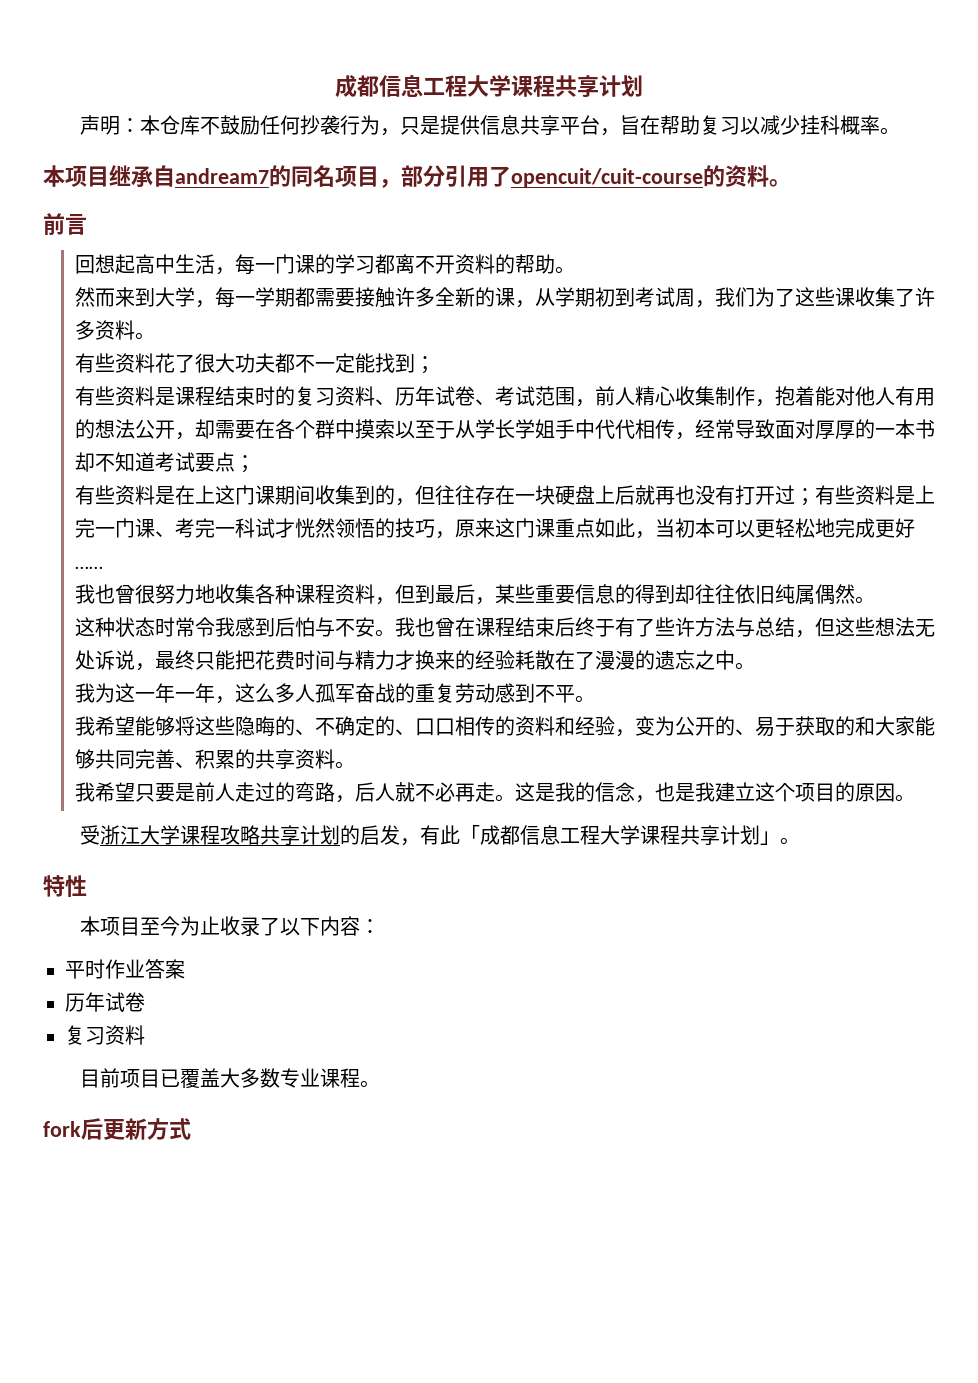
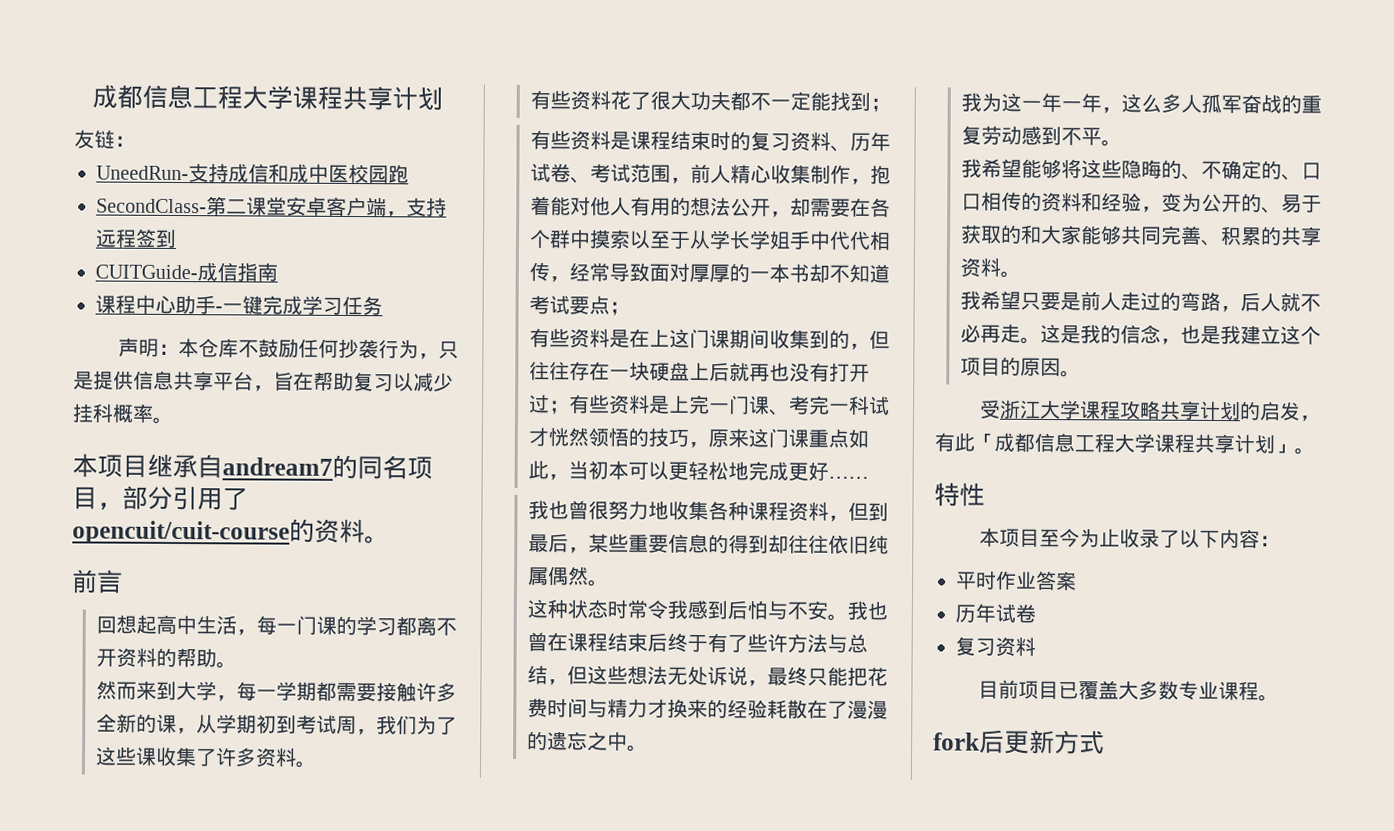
[335,74,643,98] 成都信息工程大学课程共享计划 -> [92,84,443,111] [74,129,135,149] [96,163,409,184] [96,196,447,218] [95,228,177,248] [95,262,278,282] [95,294,383,316] 成都信息工程大学课程共享计划 // 友链： // UneedRun-支持成信和成中医校园跑 // SecondClass-第二课堂安卓客户端，支持远程签到 // CUITGuide-成信指南 // 课程中心助手-一键完成学习任务

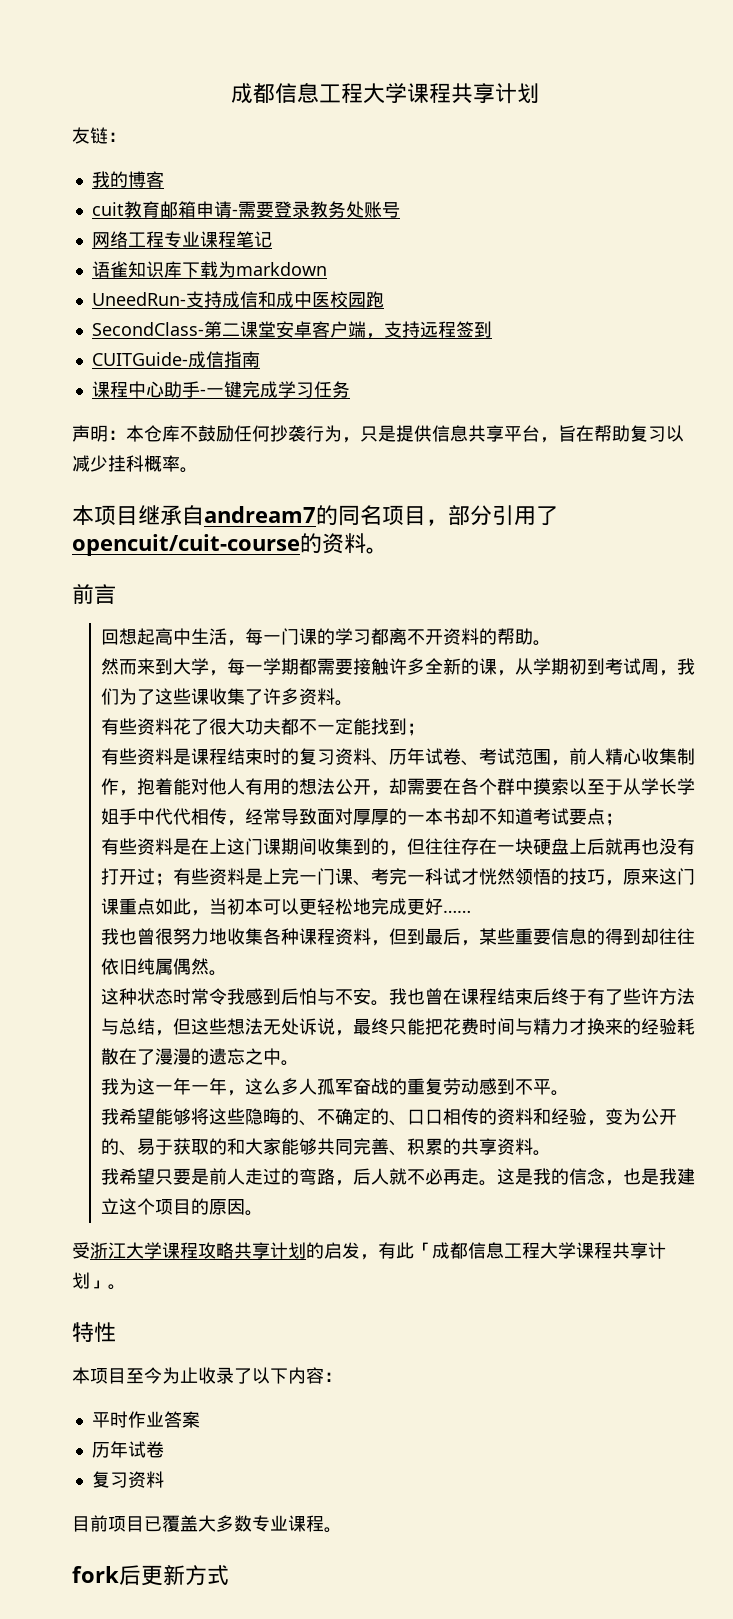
(135, 141) none -> [91,171,164,188] [91,201,400,218] [91,231,272,248] [91,261,327,278] // 我的博客 // cuit教育邮箱申请-需要登录教务处账号 // 网络工程专业课程笔记 // 语雀知识库下载为markdown

